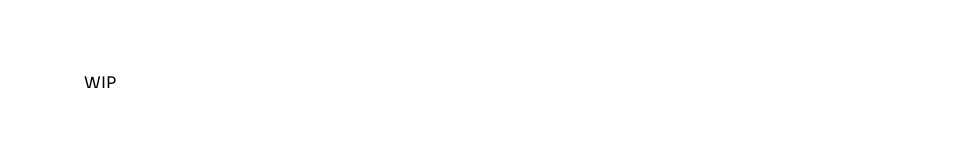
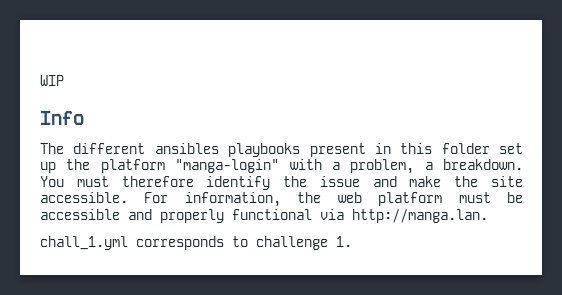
(116, 82) none -> [40,111,84,125] [40,143,523,157] [40,159,523,174] [40,176,523,190] [40,192,524,207] [40,209,488,223] [40,236,352,250] // Info // The different ansibles playbooks present in this folder set up the platform "manga-login" with a problem, a breakdown. You must therefore identify the issue and make the site accessible. For information, the web platform must be accessible and properly functional via http://manga.lan. // chall_1.yml corresponds to challenge 1.

